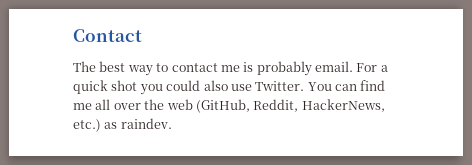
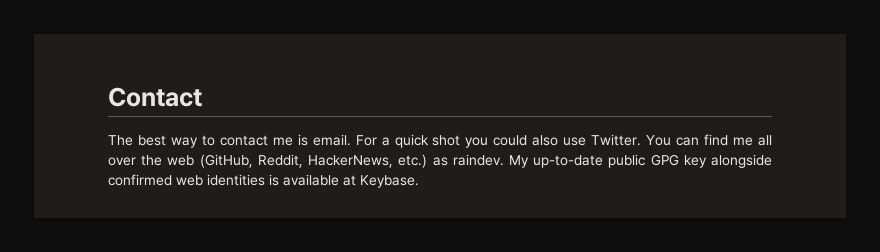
[256,61,312,76] probably -> (308, 140) none
(172, 123) none -> [508,154,772,168] [108,174,419,188] My up-to-date public GPG key alongside confirmed web identities is available at Keybase.

